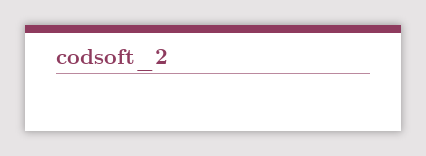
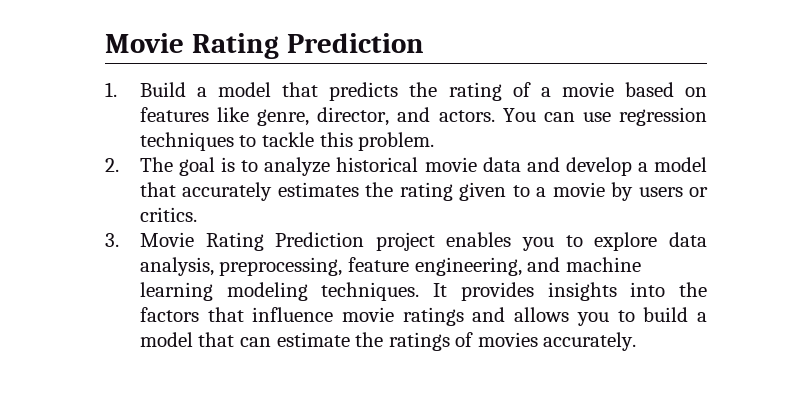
[56,49,168,71] codsoft_2 -> [105,33,424,59] [105,82,707,101] [139,107,708,126] [139,132,435,151] [105,157,708,176] [139,182,709,201] [139,207,197,222] [105,232,708,251] [139,257,641,276] [139,282,708,301] [139,307,708,326] [139,332,637,351] Movie Rating Prediction // 1. Build a model that predicts the rating of a movie based on features like genre, director, and actors. You can use regression techniques to tackle this problem. // 2. The goal is to analyze historical movie data and develop a model that accurately estimates the rating given to a movie by users or critics. // 3. Movie Rating Prediction project enables you to explore data analysis, preprocessing, feature engineering, and machine learning modeling techniques. It provides insights into the factors that influence movie ratings and allows you to build a model that can estimate the ratings of movies accurately.

